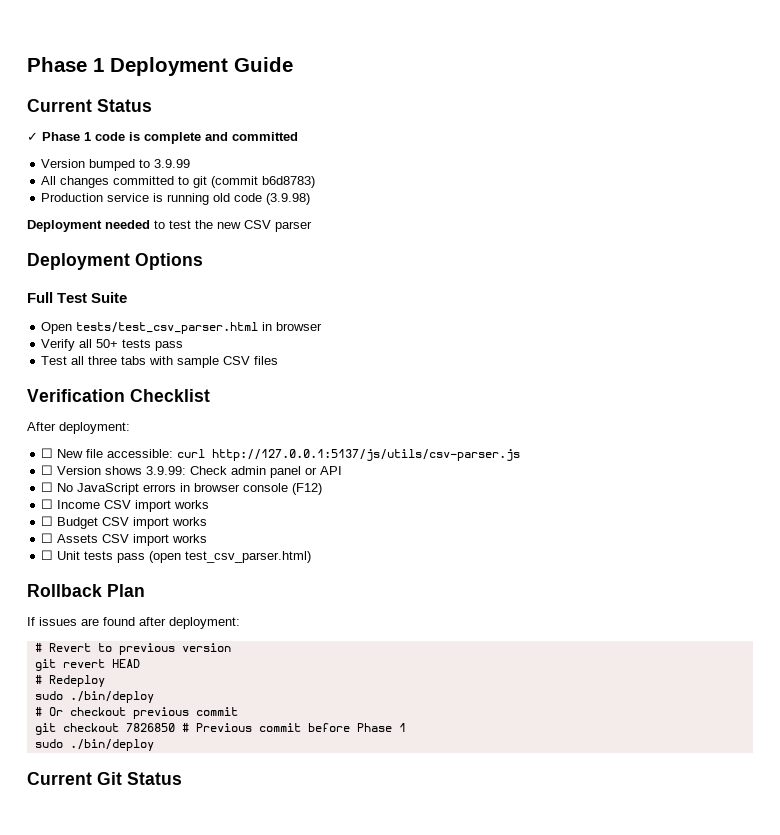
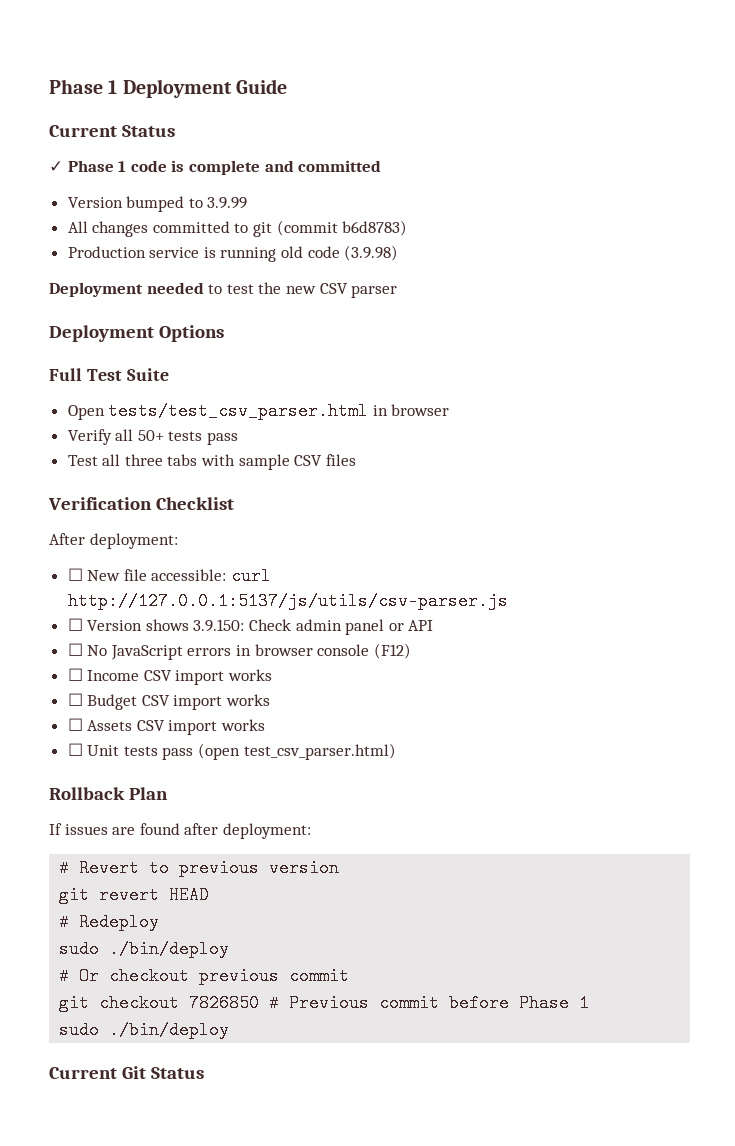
[146,466,187,475] 3.9.99: -> [193,619,245,632] 3.9.150:

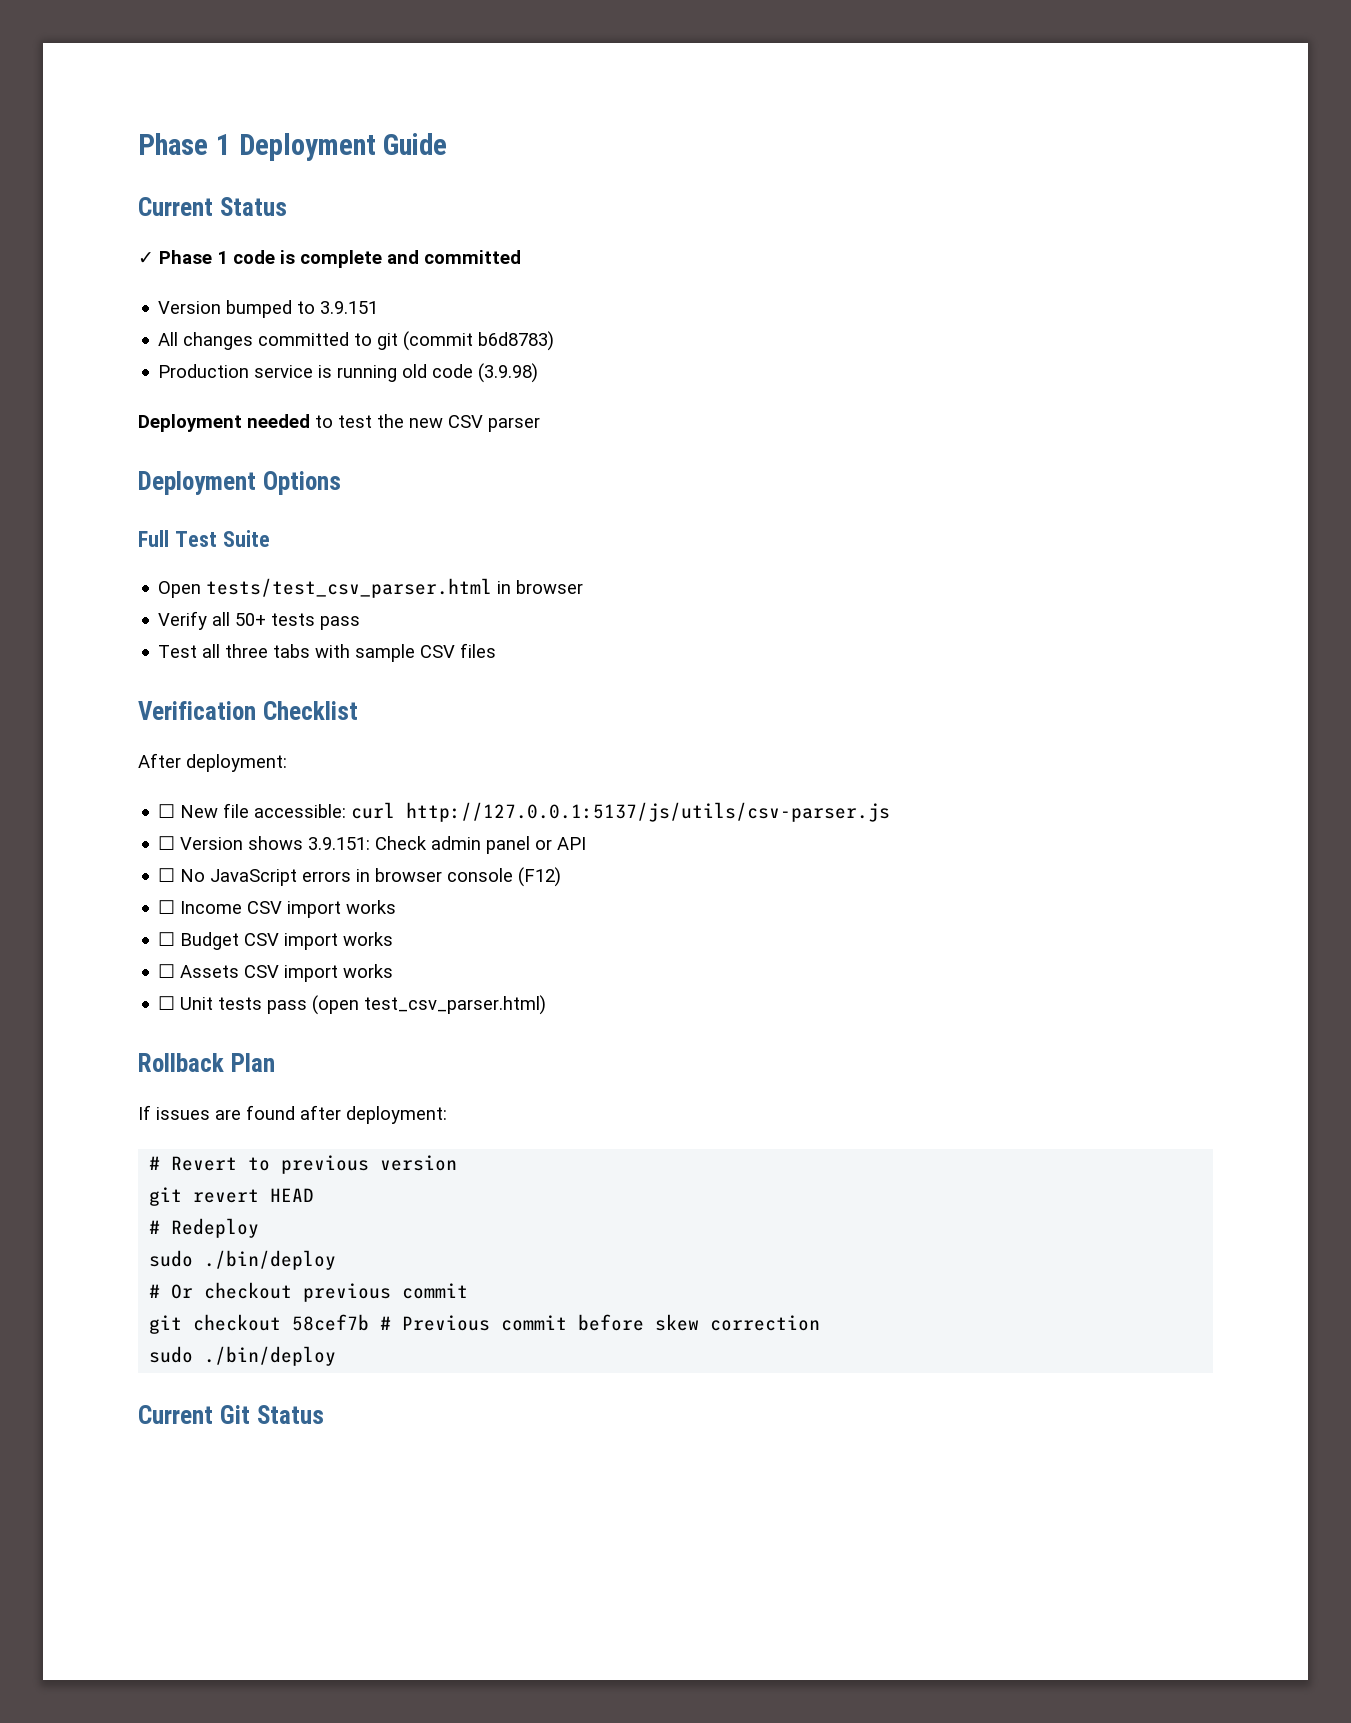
[207,197,248,209] 3.9.99 -> [320,301,379,314] 3.9.151
[193,619,245,632] 3.9.150: -> [308,837,371,850] 3.9.151:
[189,994,260,1012] 7826850 -> [292,1314,370,1331] 58cef7b
[519,994,590,1012] Phase 1 -> [655,1314,821,1331] skew correction

